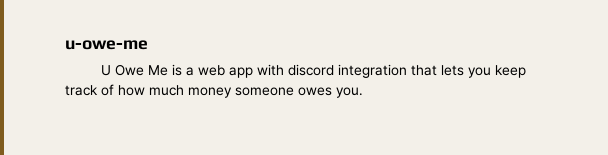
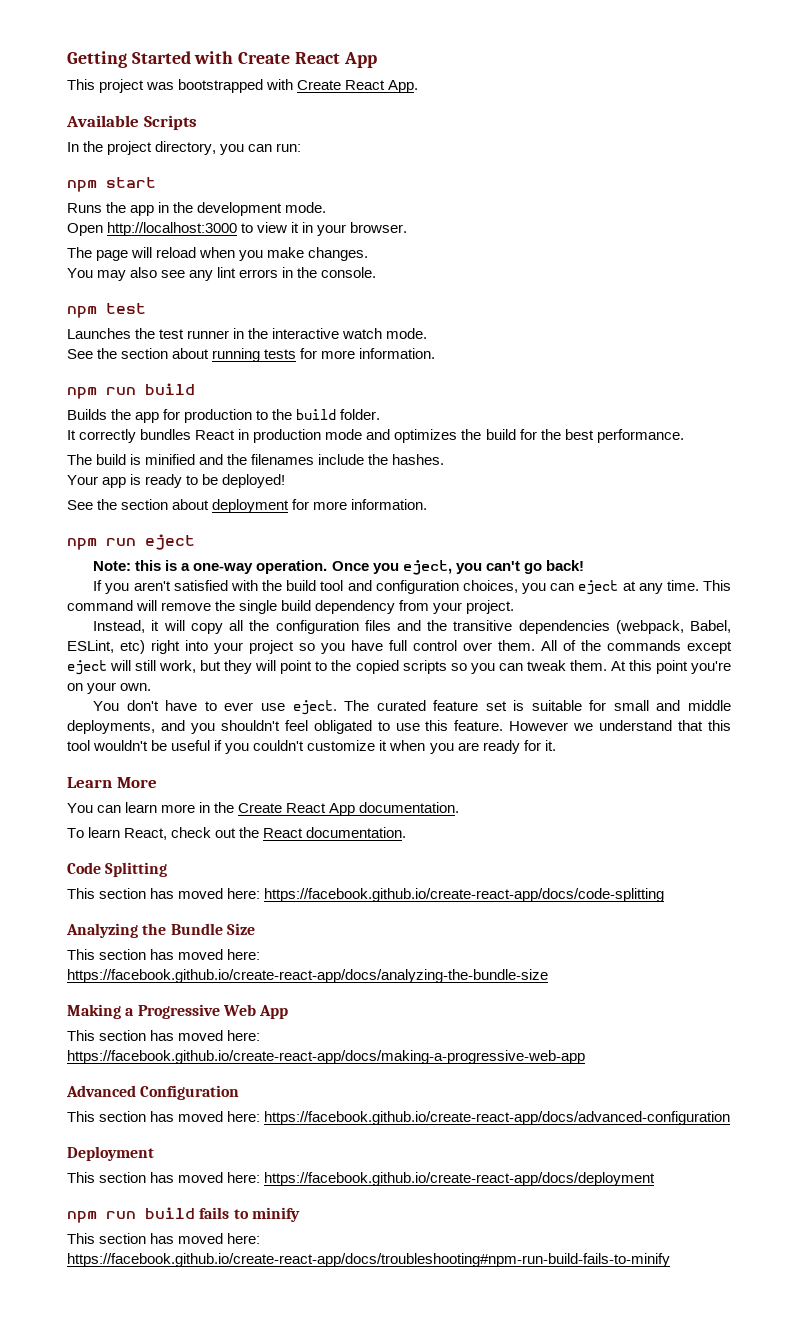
[65,40,148,50] [100,64,526,78] [65,84,363,98] u-owe-me // U Owe Me is a web app with discord integration that lets you keep track of how much money someone owes you. -> [67,51,377,68] [67,79,419,93] [66,115,197,130] [67,141,302,155] [67,177,156,192] [67,202,327,216] [67,222,408,236] [67,247,369,261] [67,267,377,281] [67,303,146,318] [67,328,428,339] [67,348,436,362] [67,383,195,399] [67,409,381,423] [67,429,684,443] [67,454,445,465] [67,474,286,488] [67,499,428,513] [67,534,195,550] [93,560,584,575] [93,580,732,595] [67,600,515,614] [93,620,732,634] [67,640,732,654] [67,660,731,675] [67,682,152,694] [93,700,732,715] [67,720,732,734] [67,740,556,754] [67,777,157,788] [67,802,460,816] [67,827,407,840] [67,862,168,877] [67,888,665,902] [66,923,255,938] [67,949,261,960] [67,969,548,983] [67,1004,289,1019] [67,1030,261,1041] [67,1050,585,1064] [66,1085,240,1100] [67,1111,731,1125] [67,1146,154,1161] [67,1172,656,1186] [67,1207,300,1223] [67,1233,261,1244] [67,1253,670,1267] Getting Started with Create React App // This project was bootstrapped with Create React App. // Available Scripts // In the project directory, you can run: // npm start // Runs the app in the development mode. // Open http://localhost:3000 to view it in your browser. // The page will reload when you make changes. // You may also see any lint errors in the console. // npm test // Launches the test runner in the interactive watch mode. // See the section about running tests for more information. // npm run build // Builds the app for production to the build folder. // It correctly bundles React in production mode and optimizes the build for the best performance. // The build is minified and the filenames include the hashes. // Your app is ready to be deployed! // See the section about deployment for more information. // npm run eject // Note: this is a one-way operation. Once you eject, you can't go back! // If you aren't satisfied with the build tool and configuration choices, you can eject at any time. This command will remove the single build dependency from your project. // Instead, it will copy all the configuration files and the transitive dependencies (webpack, Babel, ESLint, etc) right into your project so you have full control over them. All of the commands except eject will still work, but they will point to the copied scripts so you can tweak them. At this point you're on your own. // You don't have to ever use eject. The curated feature set is suitable for small and middle deployments, and you shouldn't feel obligated to use this feature. However we understand that this tool wouldn't be useful if you couldn't customize it when you are ready for it. // Learn More // You can learn more in the Create React App documentation. // To learn React, check out the React documentation. // Code Splitting // This section has moved here: https://facebook.github.io/create-react-app/docs/code-splitting // Analyzing the Bundle Size // This section has moved here: https://facebook.github.io/create-react-app/docs/analyzing-the-bundle-size // Making a Progressive Web App // This section has moved here: https://facebook.github.io/create-react-app/docs/making-a-progressive-web-app // Advanced Configuration // This section has moved here: https://facebook.github.io/create-react-app/docs/advanced-configuration // Deployment // This section has moved here: https://facebook.github.io/create-react-app/docs/deployment // npm run build fails to minify // This section has moved here: https://facebook.github.io/create-react-app/docs/troubleshooting#npm-run-build-fails-to-minify

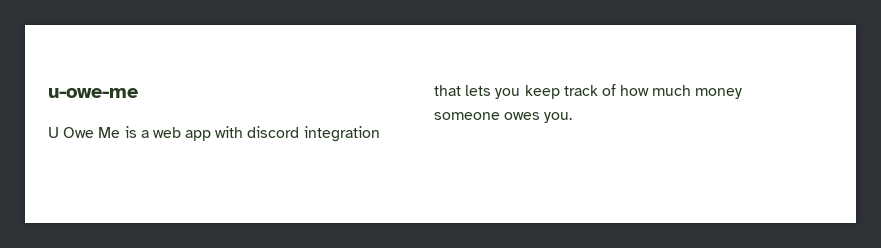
[67,51,377,68] [67,79,419,93] [66,115,197,130] [67,141,302,155] [67,177,156,192] [67,202,327,216] [67,222,408,236] [67,247,369,261] [67,267,377,281] [67,303,146,318] [67,328,428,339] [67,348,436,362] [67,383,195,399] [67,409,381,423] [67,429,684,443] [67,454,445,465] [67,474,286,488] [67,499,428,513] [67,534,195,550] [93,560,584,575] [93,580,732,595] [67,600,515,614] [93,620,732,634] [67,640,732,654] [67,660,731,675] [67,682,152,694] [93,700,732,715] [67,720,732,734] [67,740,556,754] [67,777,157,788] [67,802,460,816] [67,827,407,840] [67,862,168,877] [67,888,665,902] [66,923,255,938] [67,949,261,960] [67,969,548,983] [67,1004,289,1019] [67,1030,261,1041] [67,1050,585,1064] [66,1085,240,1100] [67,1111,731,1125] [67,1146,154,1161] [67,1172,656,1186] [67,1207,300,1223] [67,1233,261,1244] [67,1253,670,1267] Getting Started with Create React App // This project was bootstrapped with Create React App. // Available Scripts // In the project directory, you can run: // npm start // Runs the app in the development mode. // Open http://localhost:3000 to view it in your browser. // The page will reload when you make changes. // You may also see any lint errors in the console. // npm test // Launches the test runner in the interactive watch mode. // See the section about running tests for more information. // npm run build // Builds the app for production to the build folder. // It correctly bundles React in production mode and optimizes the build for the best performance. // The build is minified and the filenames include the hashes. // Your app is ready to be deployed! // See the section about deployment for more information. // npm run eject // Note: this is a one-way operation. Once you eject, you can't go back! // If you aren't satisfied with the build tool and configuration choices, you can eject at any time. This command will remove the single build dependency from your project. // Instead, it will copy all the configuration files and the transitive dependencies (webpack, Babel, ESLint, etc) right into your project so you have full control over them. All of the commands except eject will still work, but they will point to the copied scripts so you can tweak them. At this point you're on your own. // You don't have to ever use eject. The curated feature set is suitable for small and middle deployments, and you shouldn't feel obligated to use this feature. However we understand that this tool wouldn't be useful if you couldn't customize it when you are ready for it. // Learn More // You can learn more in the Create React App documentation. // To learn React, check out the React documentation. // Code Splitting // This section has moved here: https://facebook.github.io/create-react-app/docs/code-splitting // Analyzing the Bundle Size // This section has moved here: https://facebook.github.io/create-react-app/docs/analyzing-the-bundle-size // Making a Progressive Web App // This section has moved here: https://facebook.github.io/create-react-app/docs/making-a-progressive-web-app // Advanced Configuration // This section has moved here: https://facebook.github.io/create-react-app/docs/advanced-configuration // Deployment // This section has moved here: https://facebook.github.io/create-react-app/docs/deployment // npm run build fails to minify // This section has moved here: https://facebook.github.io/create-react-app/docs/troubleshooting#npm-run-build-fails-to-minify -> [48,88,138,98] [48,126,380,142] [434,84,743,99] [434,112,573,123] u-owe-me // U Owe Me is a web app with discord integration that lets you keep track of how much money someone owes you.

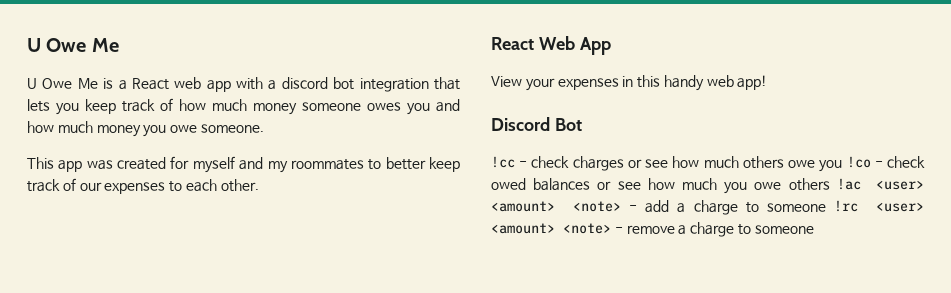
[48,88,138,98] u-owe-me -> [27,38,119,52] U Owe Me
(149, 134) none -> [131,78,169,90] React
[247,126,300,138] discord -> [268,77,355,90] a discord bot
[544,112,573,123] you. -> [407,99,460,115] [27,121,264,137] [27,156,461,173] [27,178,259,194] [491,36,611,55] [491,75,768,91] [491,117,582,131] [491,156,925,172] [491,178,924,194] [491,200,924,215] [491,222,814,237] you and how much money you owe someone. // This app was created for myself and my roommates to better keep track of our expenses to each other. // React Web App // View your expenses in this handy web app! // Discord Bot // !cc - check charges or see how much others owe you !co - check owed balances or see how much you owe others !ac <user> <amount> <note> - add a charge to someone !rc <user> <amount> <note> - remove a charge to someone

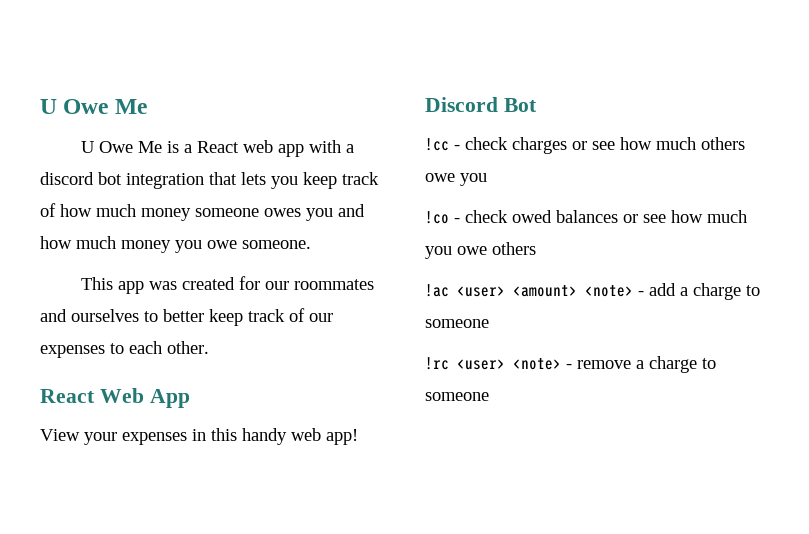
[192,156,364,173] myself and my roommates -> [265,279,375,290] [40,309,139,322] our roommates and ourselves
(843, 166) none -> (487, 179) //
(830, 184) none -> (536, 248) //
(827, 207) none -> (489, 323) //
[491,223,555,234] <amount> -> (505, 364) none

